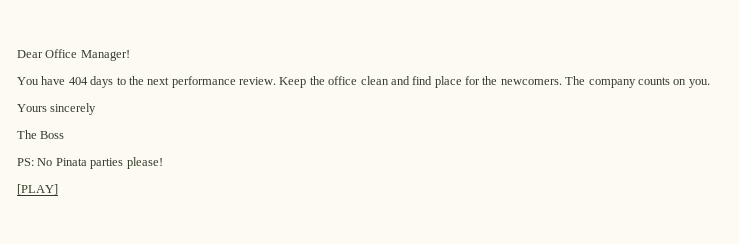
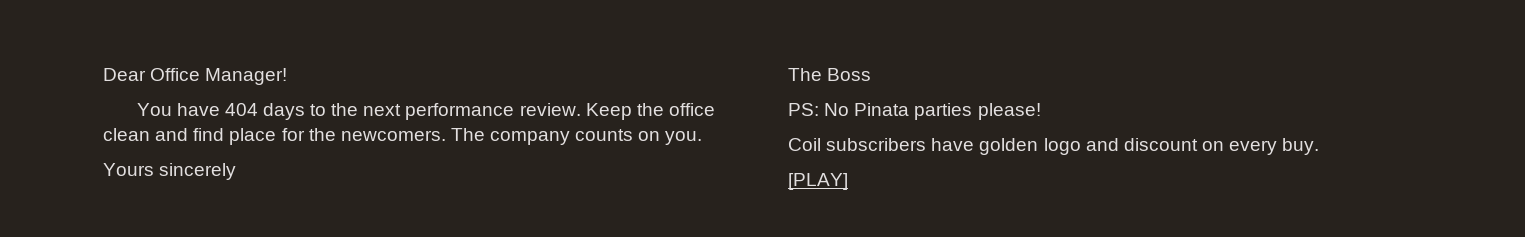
(163, 163) none -> [788,138,1320,155] // Coil subscribers have golden logo and discount on every buy.

